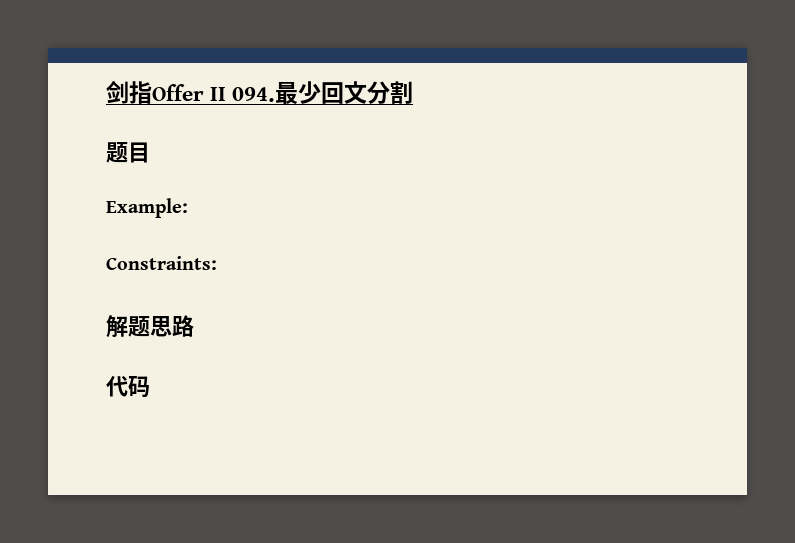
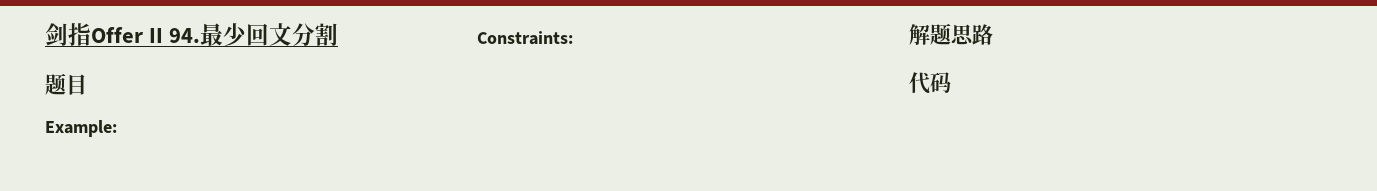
[232,87,276,102] 094. -> [169,28,201,43] 94.

